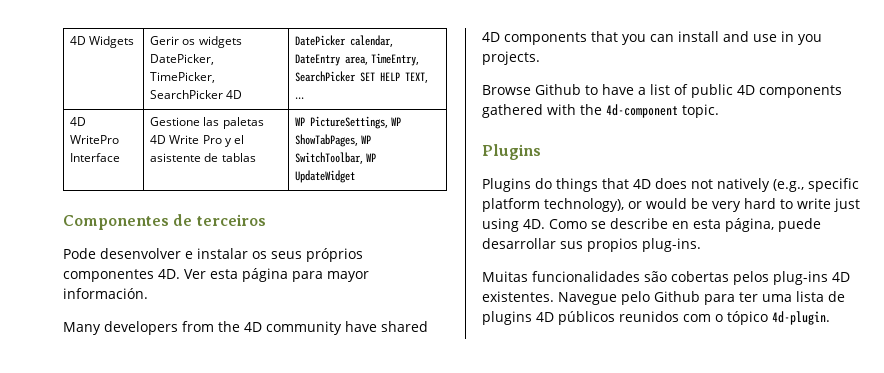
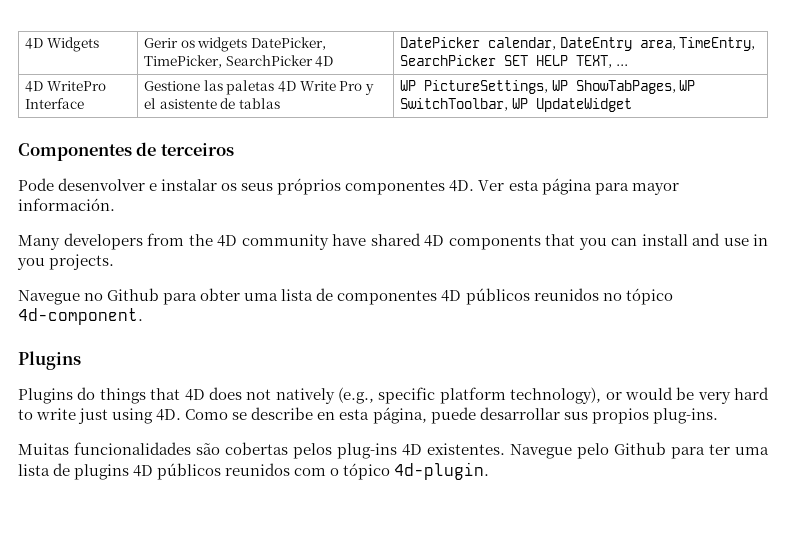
[482,84,842,98] [482,104,719,118] Browse Github to have a list of public 4D components gathered with the 4d-component topic. -> [18,288,673,305] [18,308,143,325] Navegue no Github para obter uma lista de componentes 4D públicos reunidos no tópico 4d-component.

